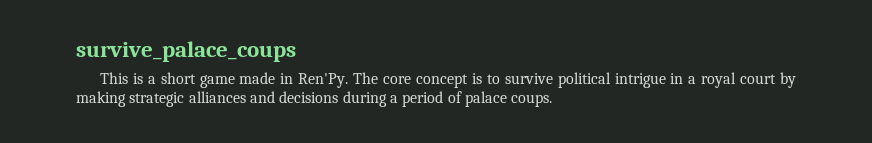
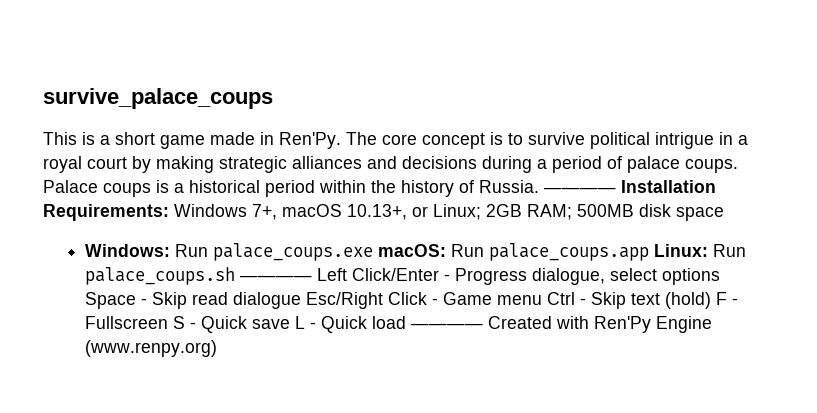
(553, 100) none -> [43,180,716,197] [43,204,724,221] [85,243,747,261] [85,267,721,285] [85,292,739,309] [85,316,713,333] [85,340,218,357] Palace coups is a historical period within the history of Russia. ———— Installation Requirements: Windows 7+, macOS 10.13+, or Linux; 2GB RAM; 500MB disk space // Windows: Run palace_coups.exe macOS: Run palace_coups.app Linux: Run palace_coups.sh ———— Left Click/Enter - Progress dialogue, select options Space - Skip read dialogue Esc/Right Click - Game menu Ctrl - Skip text (hold) F - Fullscreen S - Quick save L - Quick load ———— Created with Ren'Py Engine (www.renpy.org)

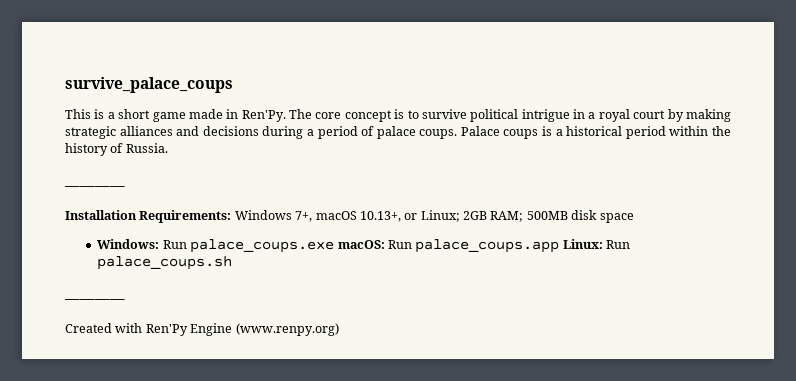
[544,187,616,193] ———— -> [64,186,125,190] // ———— //
[240,268,721,285] [85,292,739,309] [85,316,484,333] ———— Left Click/Enter - Progress dialogue, select options Space - Skip read dialogue Esc/Right Click - Game menu Ctrl - Skip text (hold) F - Fullscreen S - Quick save L - Quick load ———— -> [64,299,125,303] // ———— //

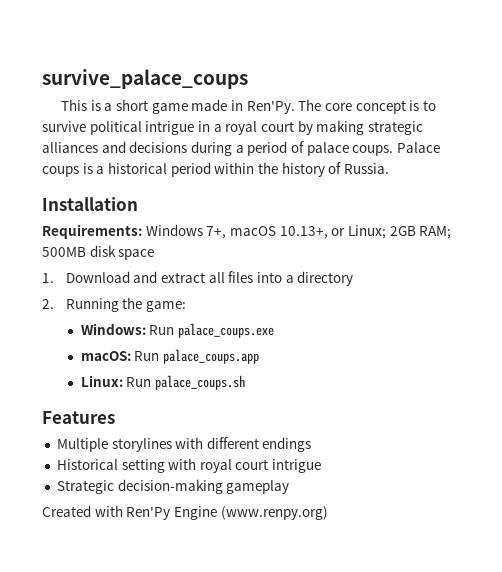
[64,186,125,190] [65,210,137,220] ———— // Installation -> [42,197,138,211] Installation //
(634, 218) none -> [42,271,354,286] [42,297,187,312] // 1. Download and extract all files into a directory // 2. Running the game:
(335, 246) none -> (274, 330) //
(560, 246) none -> (259, 356) //
[64,299,125,303] ———— -> [42,411,115,424] [56,437,312,452] [56,458,322,473] [56,479,290,494] Features // Multiple storylines with different endings // Historical setting with royal court intrigue // Strategic decision-making gameplay

